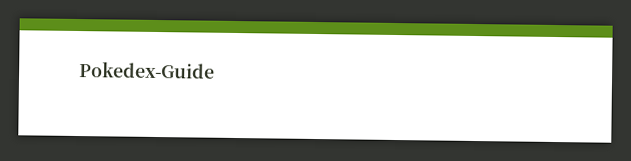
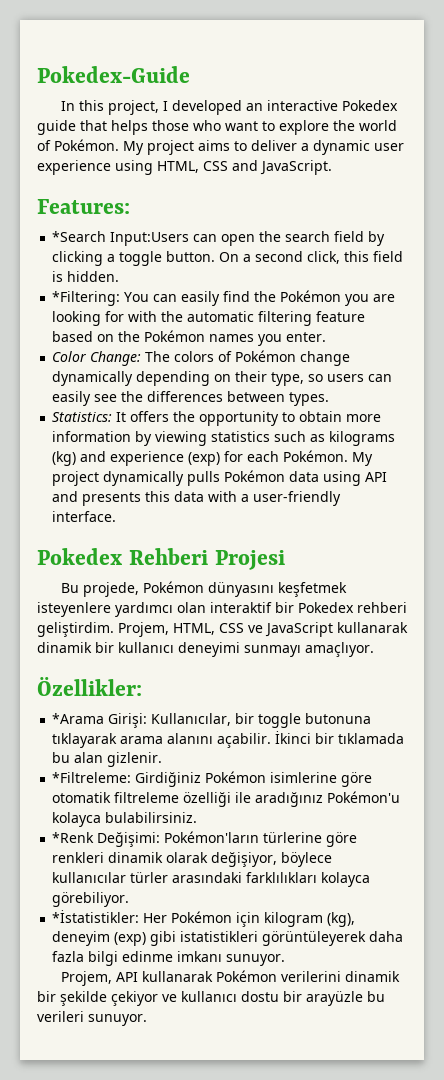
(215, 70) none -> [60,100,398,115] [37,120,397,135] [37,139,404,155] [37,160,332,175] [37,199,130,214] [52,231,386,246] [52,251,404,266] [52,271,120,282] [52,290,396,306] [52,311,366,326] [52,330,327,346] [52,350,351,366] [52,371,393,386] [52,391,330,406] [52,411,382,426] [52,431,396,446] [52,450,374,466] [52,470,388,486] [52,491,342,506] [52,511,117,522] [37,548,285,570] [60,581,347,597] [37,602,407,617] [37,622,408,637] [37,642,374,657] [37,677,142,696] [52,713,372,728] [52,731,405,748] [52,752,163,767] [52,771,373,787] [52,791,401,807] [52,812,198,827] [52,831,358,847] [52,852,333,867] [52,872,371,887] [52,892,130,907] [52,910,356,927] [52,931,404,946] [52,951,286,966] [60,970,400,986] [37,991,385,1006] [37,1011,147,1026] // In this project, I developed an interactive Pokedex guide that helps those who want to explore the world of Pokémon. My project aims to deliver a dynamic user experience using HTML, CSS and JavaScript. // Features: // *Search Input:Users can open the search field by clicking a toggle button. On a second click, this field is hidden. // *Filtering: You can easily find the Pokémon you are looking for with the automatic filtering feature based on the Pokémon names you enter. // Color Change: The colors of Pokémon change dynamically depending on their type, so users can easily see the differences between types. // Statistics: It offers the opportunity to obtain more information by viewing statistics such as kilograms (kg) and experience (exp) for each Pokémon. My project dynamically pulls Pokémon data using API and presents this data with a user-friendly interface. // Pokedex Rehberi Projesi // Bu projede, Pokémon dünyasını keşfetmek isteyenlere yardımcı olan interaktif bir Pokedex rehberi geliştirdim. Projem, HTML, CSS ve JavaScript kullanarak dinamik bir kullanıcı deneyimi sunmayı amaçlıyor. // Özellikler: // *Arama Girişi: Kullanıcılar, bir toggle butonuna tıklayarak arama alanını açabilir. İkinci bir tıklamada bu alan gizlenir. // *Filtreleme: Girdiğiniz Pokémon isimlerine göre otomatik filtreleme özelliği ile aradığınız Pokémon'u kolayca bulabilirsiniz. // *Renk Değişimi: Pokémon'ların türlerine göre renkleri dinamik olarak değişiyor, böylece kullanıcılar türler arasındaki farklılıkları kolayca görebiliyor. // *İstatistikler: Her Pokémon için kilogram (kg), deneyim (exp) gibi istatistikleri görüntüleyerek daha fazla bilgi edinme imkanı sunuyor. // Projem, API kullanarak Pokémon verilerini dinamik bir şekilde çekiyor ve kullanıcı dostu bir arayüzle bu verileri sunuyor.

